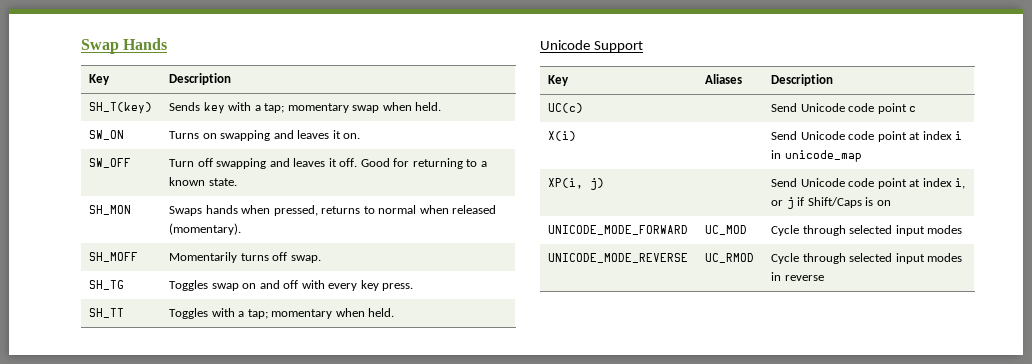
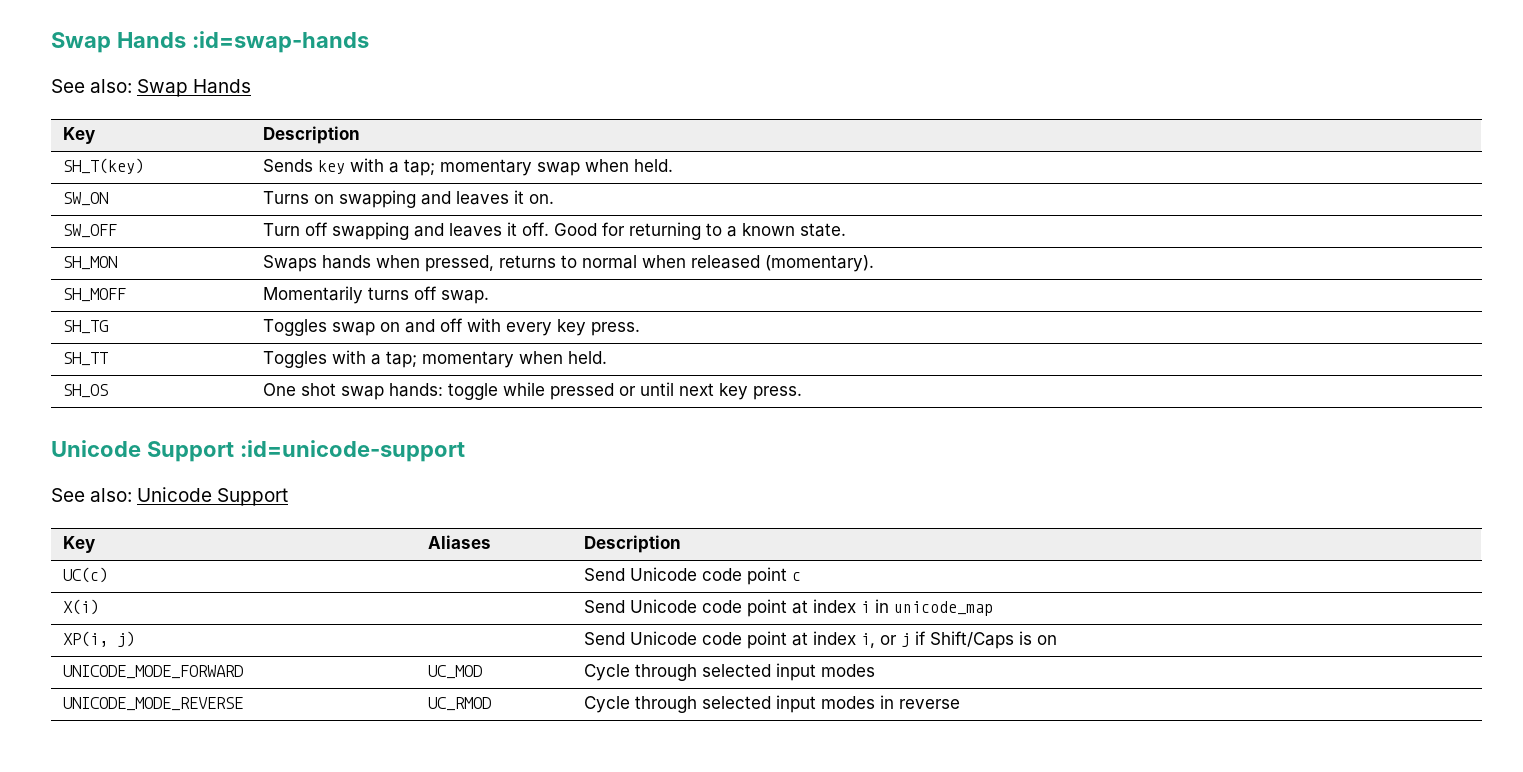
[81,38,168,54] Swap Hands -> [51,31,369,53] [51,79,252,97] Swap Hands :id=swap-hands // See also: Swap Hands
(395, 312) // -> [62,384,108,398] [262,382,802,400] [51,440,465,462] [51,488,133,502] // SH_OS | One shot swap hands: toggle while pressed or until next key press. // Unicode Support :id=unicode-support // See also:

